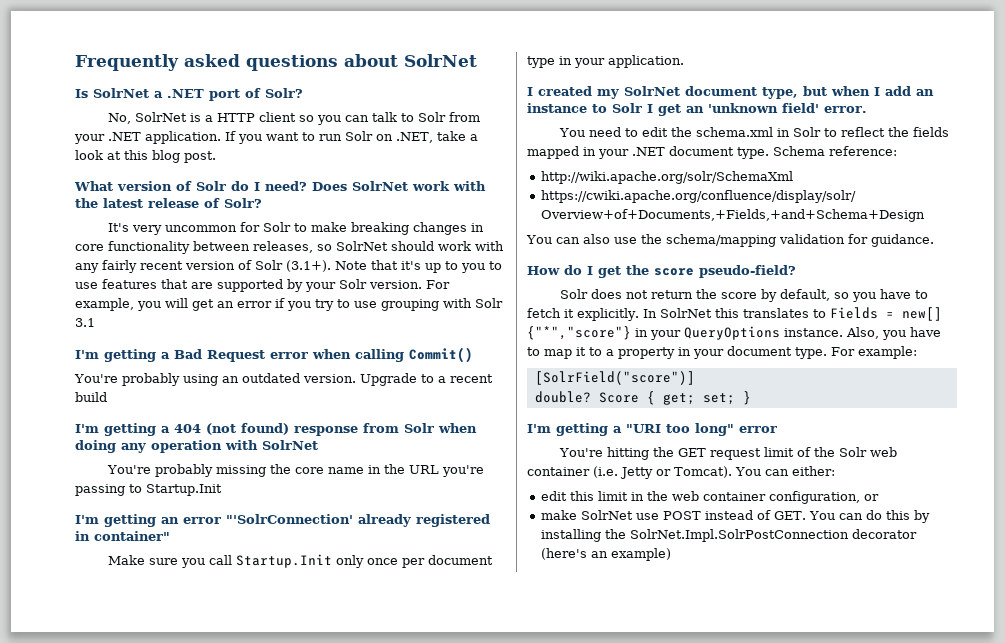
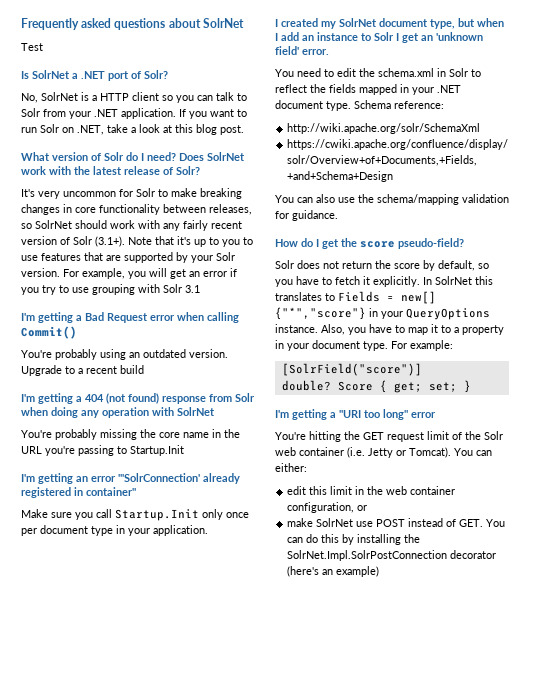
(477, 60) none -> [21,43,43,51] // Test

